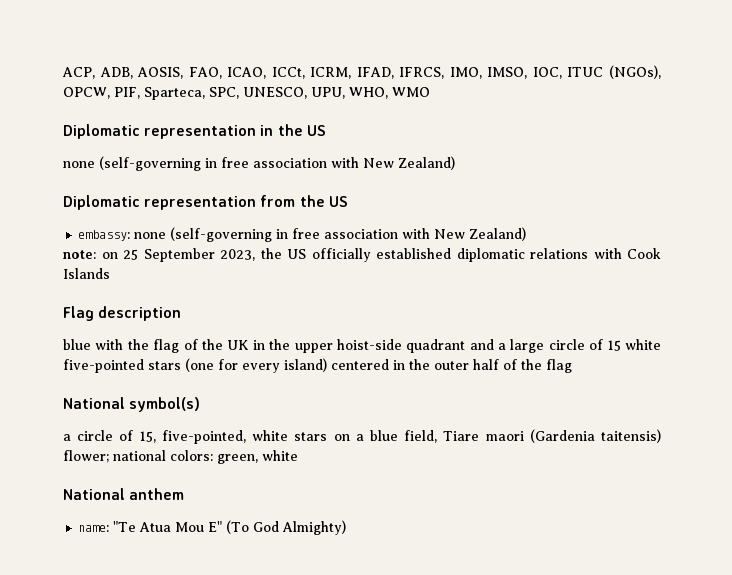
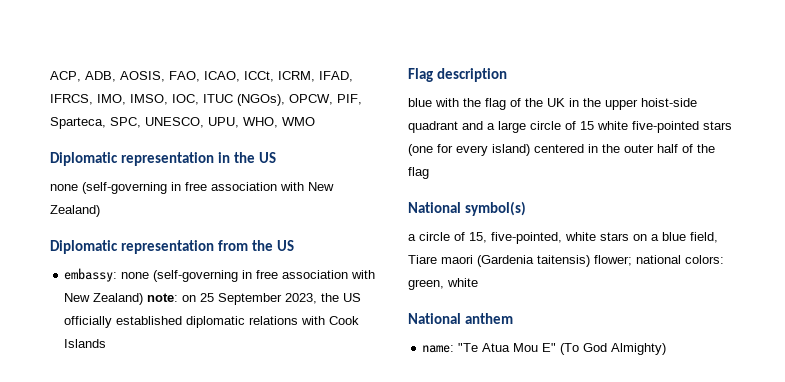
(527, 234) // -> (144, 299) none

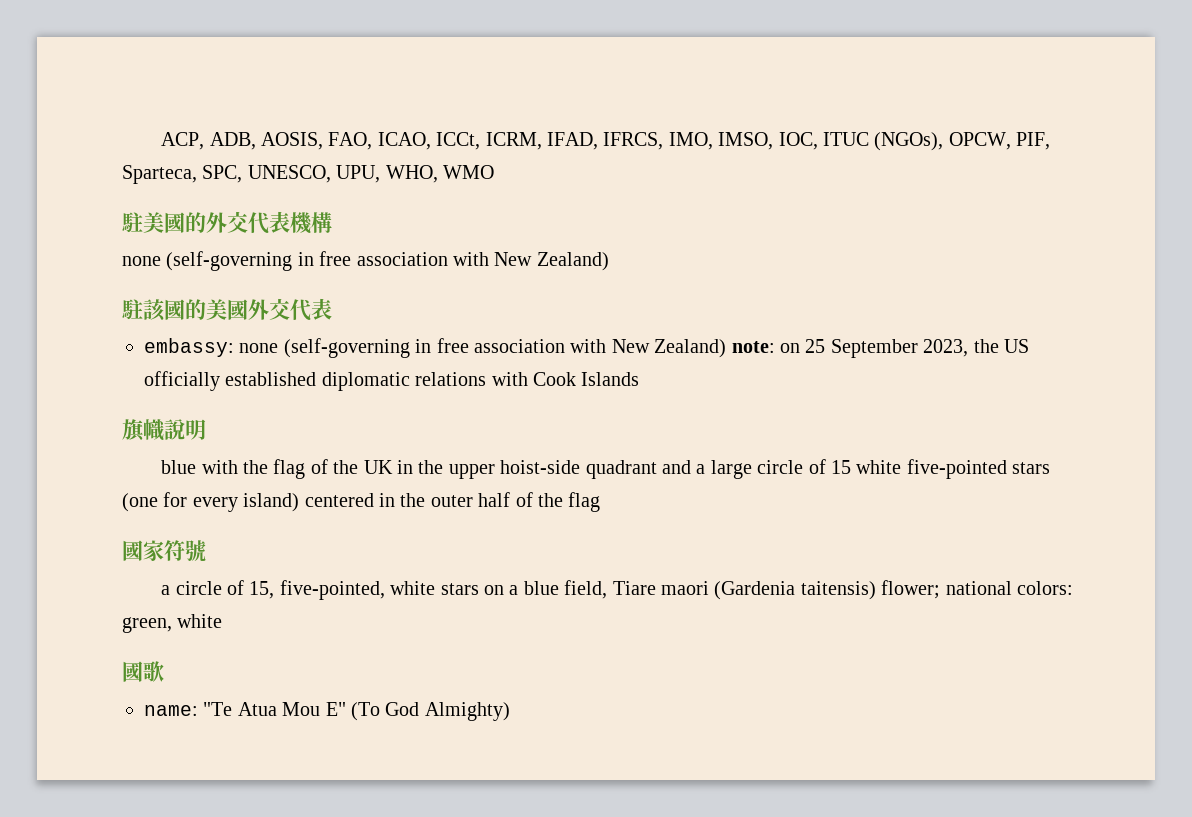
[50,152,276,166] Diplomatic representation in the US -> [121,211,332,234] 駐美國的外交代表機構
[50,240,294,254] Diplomatic representation from the US -> [121,298,332,321] 駐該國的美國外交代表
[408,68,507,82] Flag description -> [122,419,206,441] 旗幟說明
[408,201,526,216] National symbol(s) -> [122,540,206,562] 國家符號
[408,313,513,324] National anthem -> [122,661,164,682] 國歌

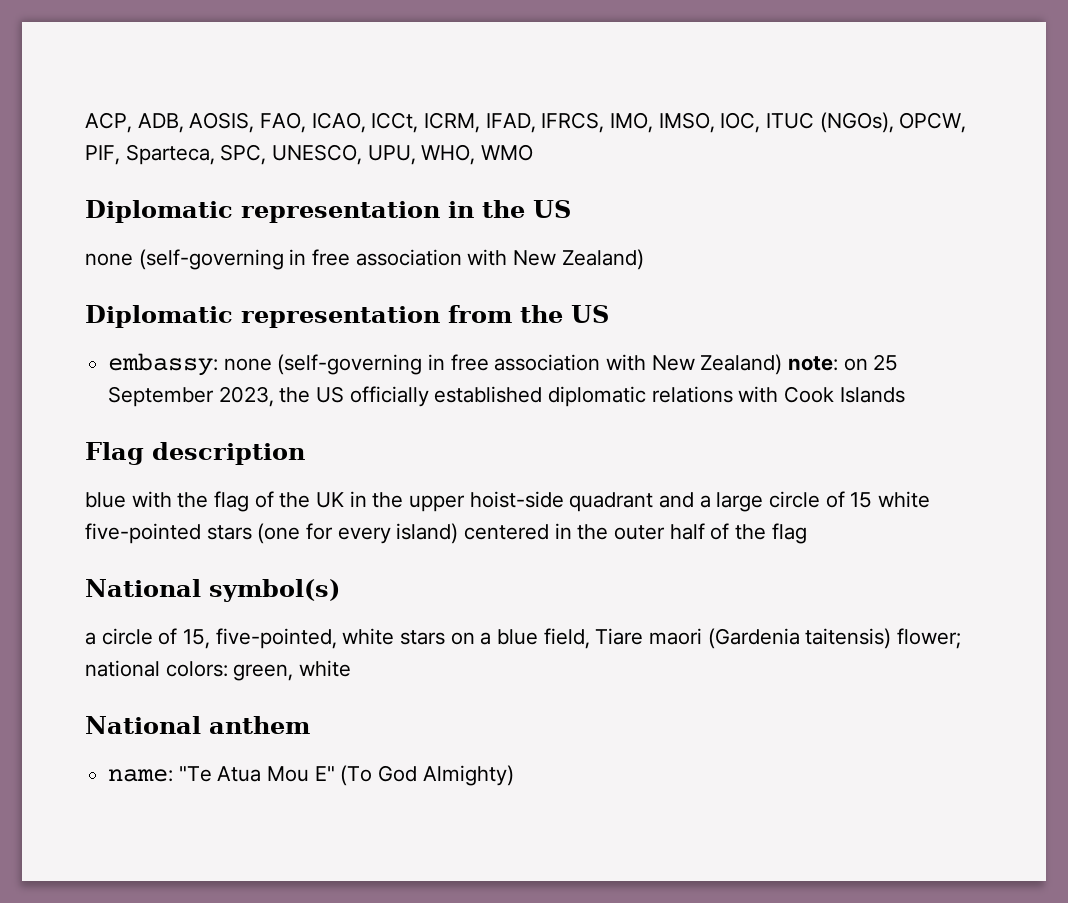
[121,211,332,234] 駐美國的外交代表機構 -> [85,200,571,223] Diplomatic representation in the US
[121,298,332,321] 駐該國的美國外交代表 -> [85,305,609,328] Diplomatic representation from the US
[122,419,206,441] 旗幟說明 -> [85,442,305,465] Flag description
[122,540,206,562] 國家符號 -> [85,579,340,602] National symbol(s)
[122,661,164,682] 國歌 -> [85,716,310,734] National anthem

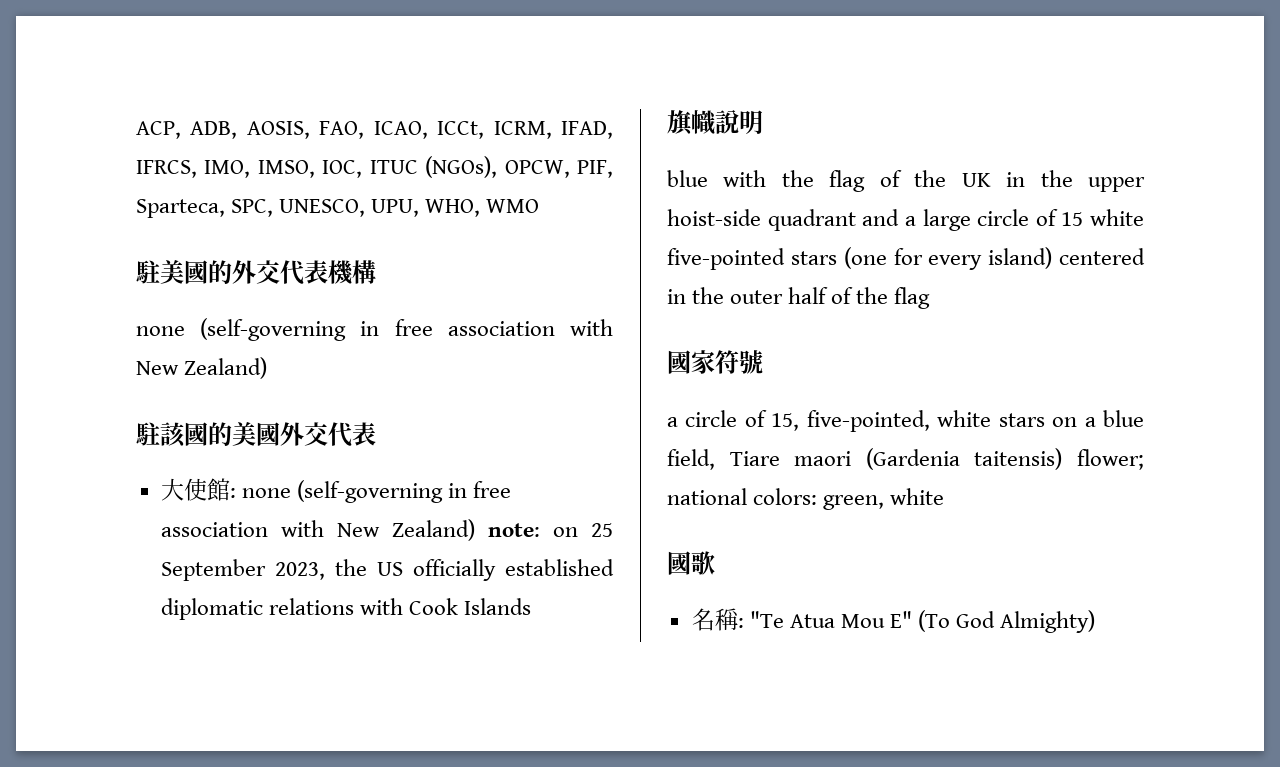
[85,200,571,223] Diplomatic representation in the US -> [135,259,376,285] 駐美國的外交代表機構
[85,305,609,328] [108,353,219,376] Diplomatic representation from the US // embassy: -> [135,421,376,448] [160,478,236,501] 駐該國的美國外交代表 // 大使館:
[85,442,305,465] Flag description -> [667,110,763,135] 旗幟說明
[85,579,340,602] National symbol(s) -> [667,350,763,374] 國家符號
[85,716,310,734] [108,769,174,782] National anthem // name: -> [667,551,715,575] [691,608,744,631] 國歌 // 名稱:

